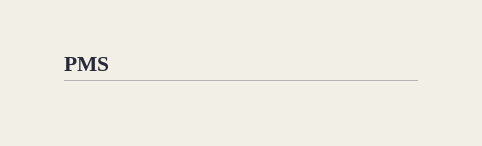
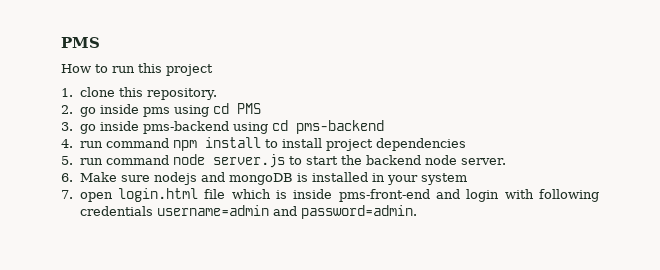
[64,57,109,71] PMS -> [61,37,100,48] [61,63,213,76] [61,87,218,100] [61,103,261,117] [61,120,384,134] [61,137,466,151] [61,154,507,168] [61,172,467,185] [61,188,600,202] [79,205,417,219] PMS // How to run this project // 1. clone this repository. // 2. go inside pms using cd PMS // 3. go inside pms-backend using cd pms-backend // 4. run command npm install to install project dependencies // 5. run command node server.js to start the backend node server. // 6. Make sure nodejs and mongoDB is installed in your system // 7. open login.html file which is inside pms-front-end and login with following credentials username=admin and password=admin.

